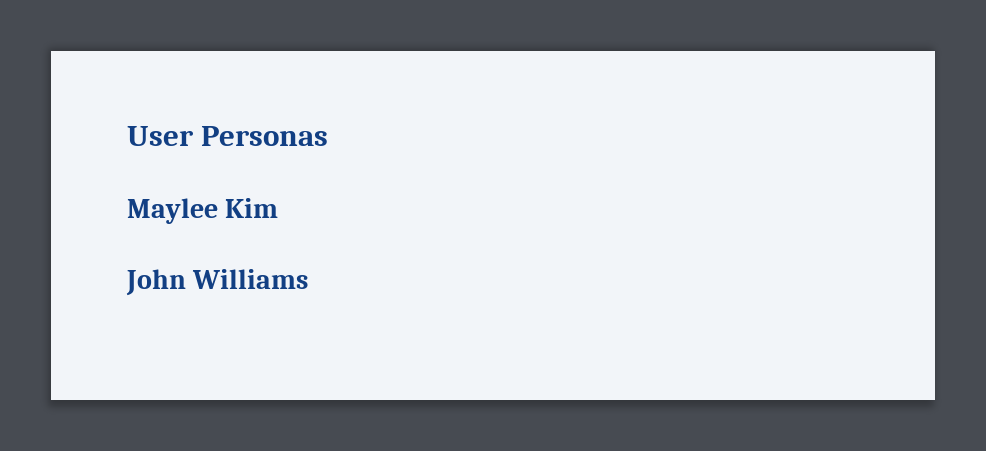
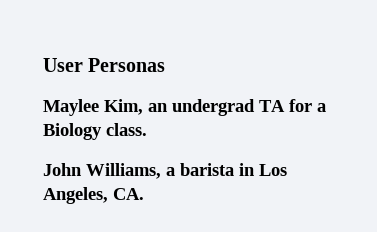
[225,198,279,218] [126,269,309,296] Kim // John Williams -> [104,99,326,116] [43,123,147,140] [43,163,287,179] [43,187,144,204] Kim, an undergrad TA for a Biology class. // John Williams, a barista in Los Angeles, CA.

